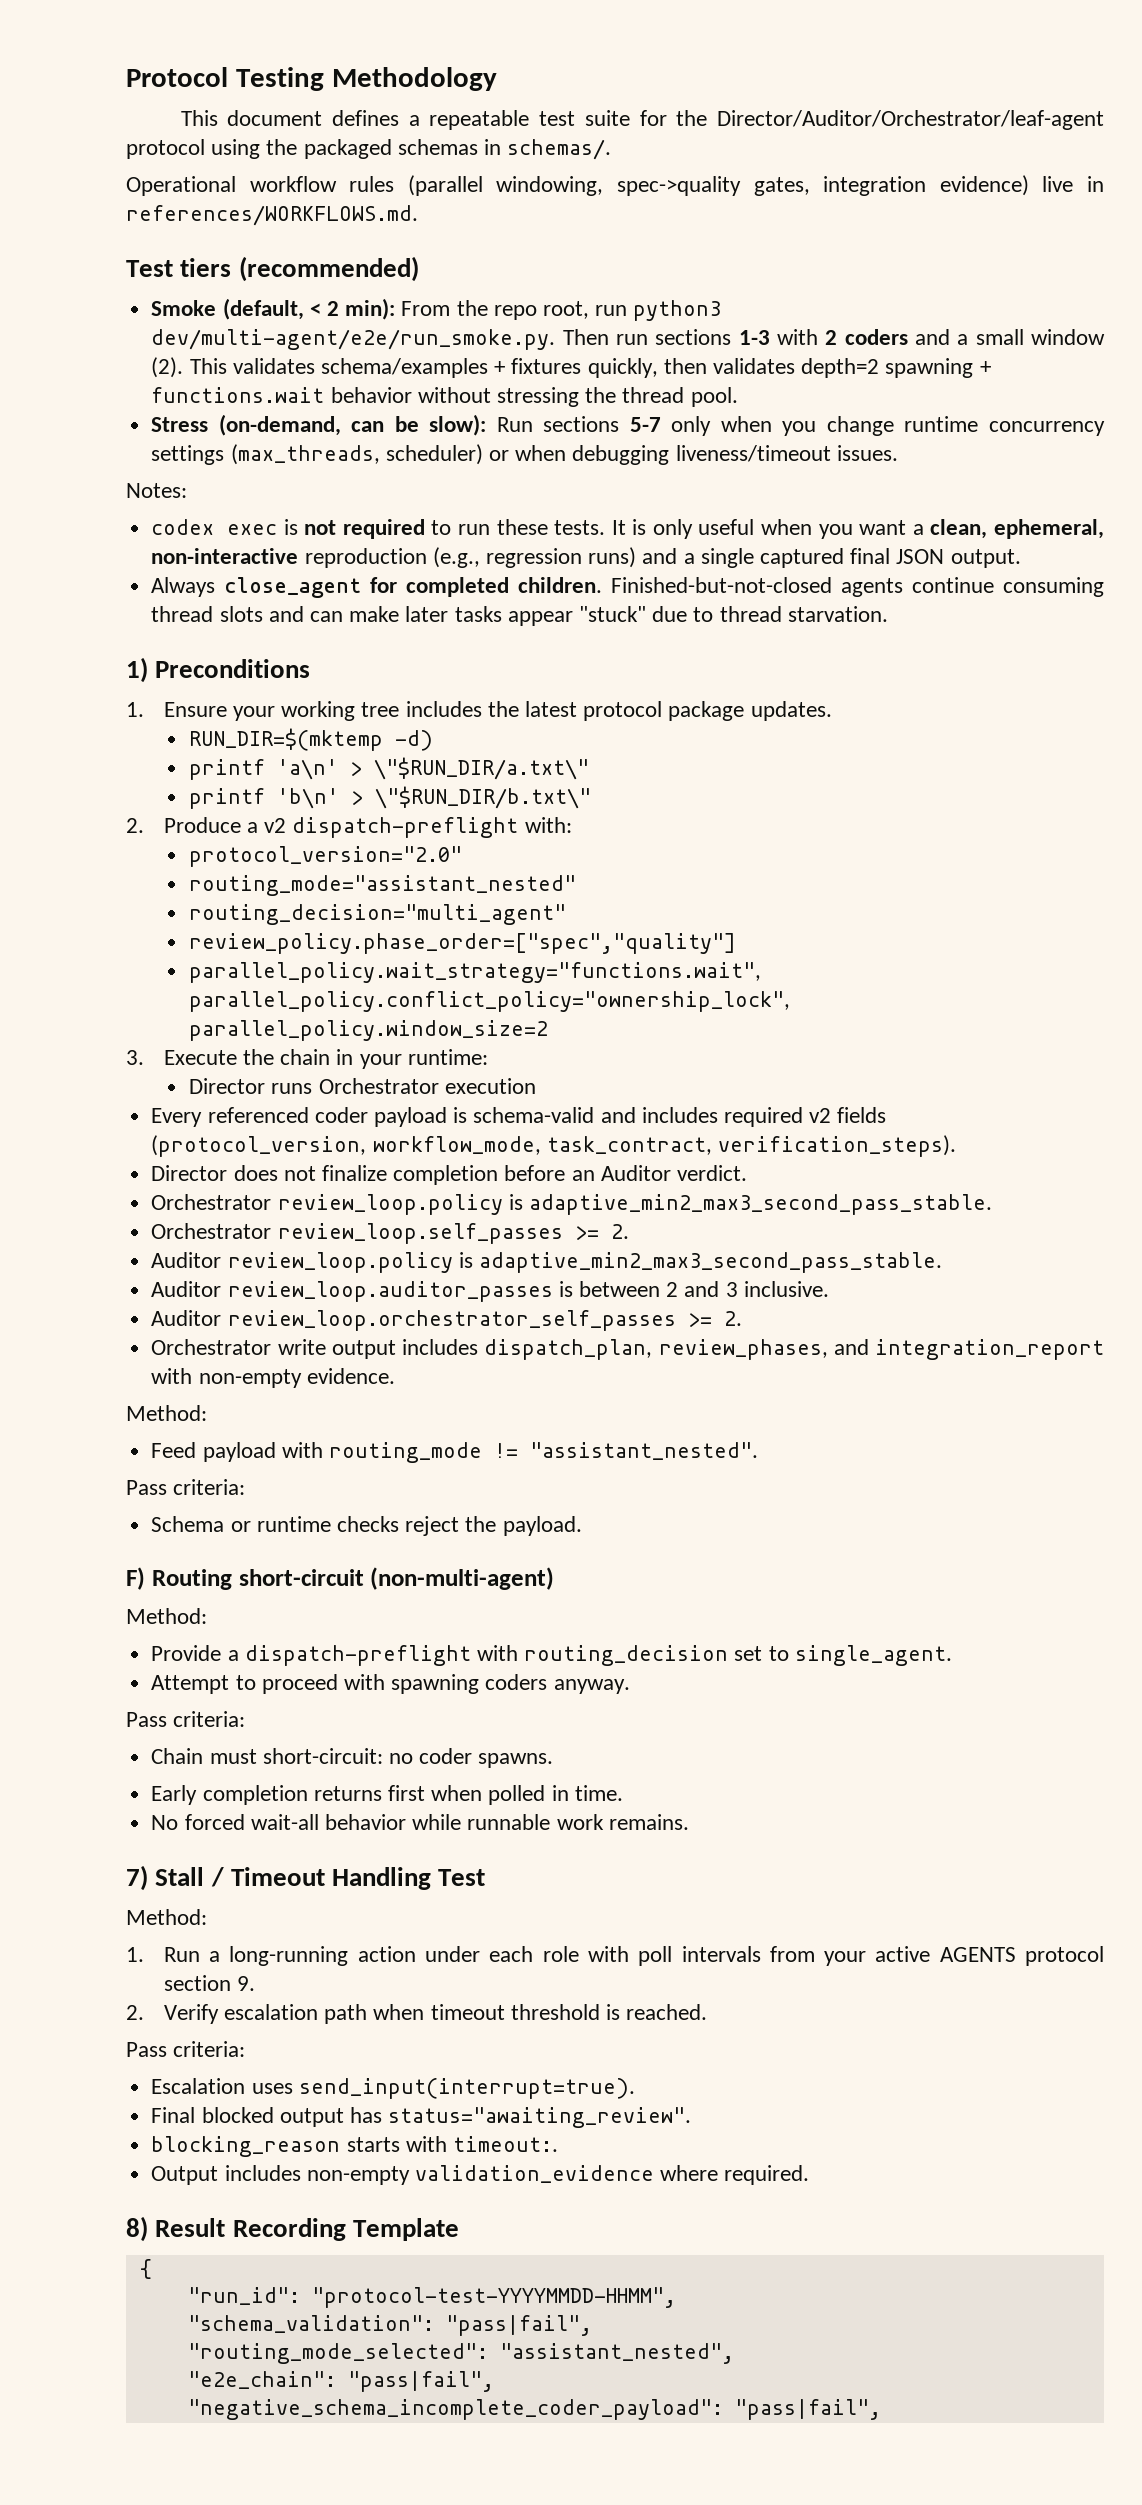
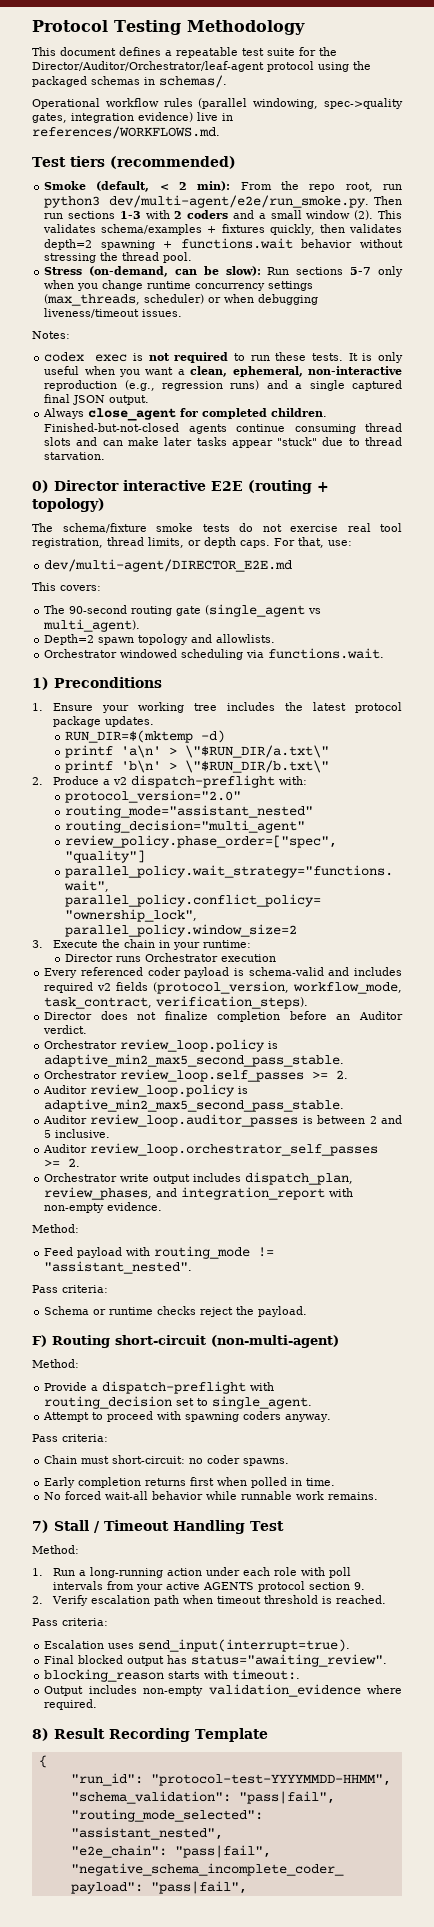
(888, 614) none -> [32,480,329,494] [32,498,105,512] [32,523,402,533] [32,537,352,548] [44,559,293,572] [32,582,101,591] [44,604,322,617] [43,619,141,632] [44,634,276,645] [44,648,385,660] // 0) Director interactive E2E (routing + topology) // The schema/fixture smoke tests do not exercise real tool registration, thread limits, or depth caps. For that, use: // dev/multi-agent/DIRECTOR_E2E.md // This covers: // The 90-second routing gate (single_agent vs multi_agent). // Depth=2 spawn topology and allowlists. // Orchestrator windowed scheduling via functions.wait.
[528,1194,992,1215] adaptive_min2_max3_second_pass_stable. -> [44,1054,345,1067] adaptive_min2_max5_second_pass_stable.
[478,1252,942,1273] adaptive_min2_max3_second_pass_stable. -> [44,1099,345,1112] adaptive_min2_max5_second_pass_stable.
[725,1282,738,1297] 3 -> [44,1130,52,1138] 5

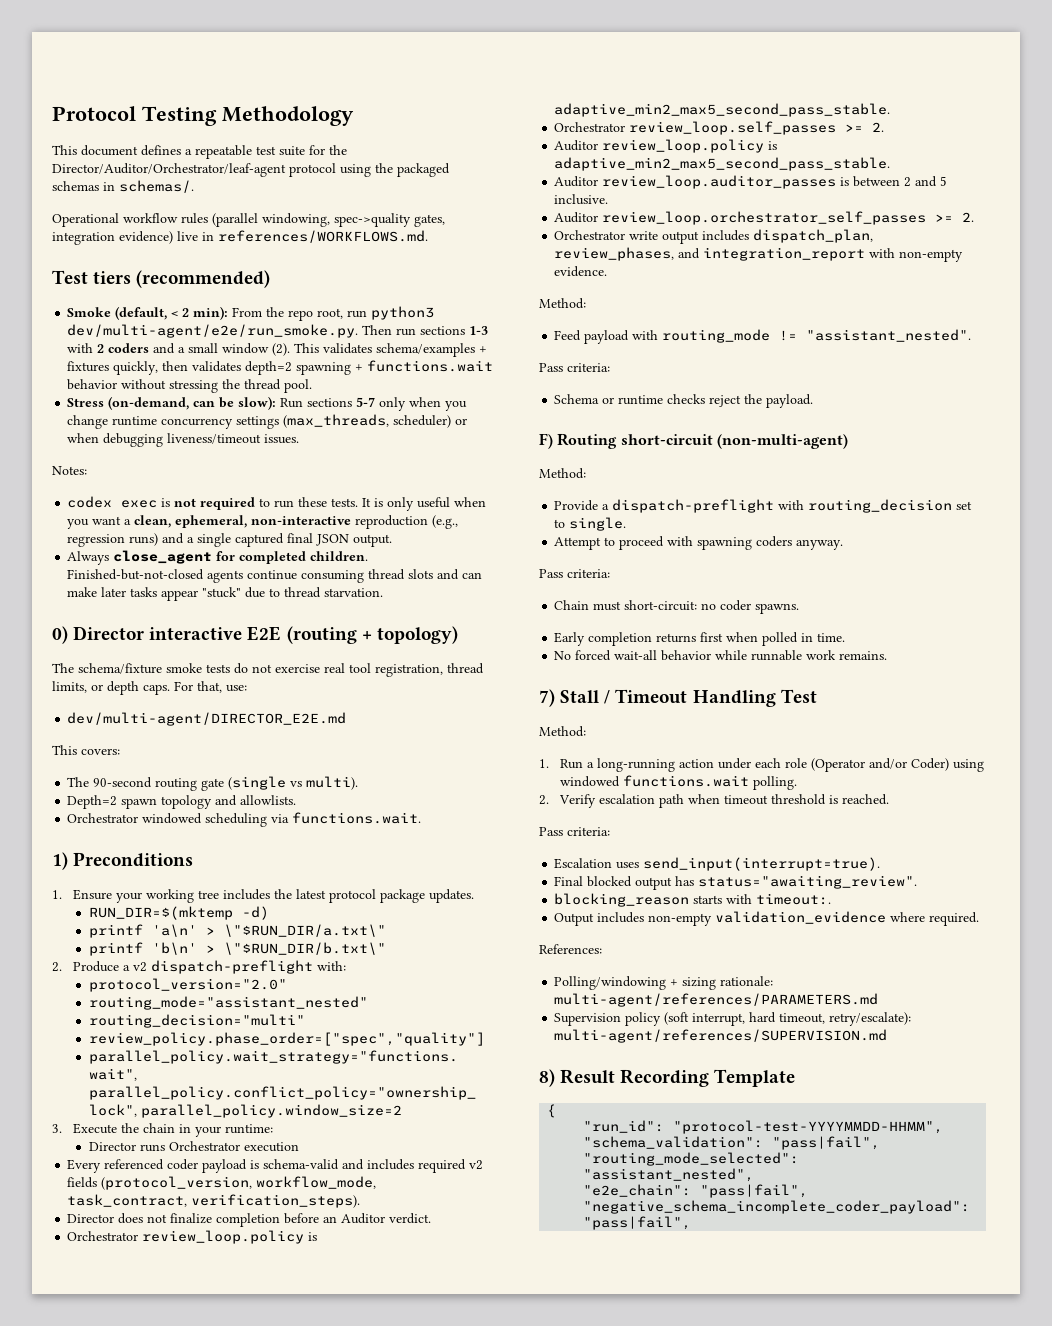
[205,604,322,617] [43,619,141,632] (single_agent vs multi_agent). -> [228,776,359,790] (single vs multi).
[64,820,305,833] routing_decision="multi_agent" -> [88,1014,305,1028] routing_decision="multi"
[212,1396,313,1409] single_agent. -> [569,517,627,531] single.
[300,1567,351,1578] [52,1581,365,1592] with poll intervals from your active AGENTS protocol section 9. -> [811,758,985,772] [560,775,798,790] (Operator and/or Coder) using windowed functions.wait polling.
(98, 1704) none -> [539,944,602,954] [554,976,774,990] [554,993,879,1007] [554,1012,912,1026] [554,1029,888,1043] // References: // Polling/windowing + sizing rationale: multi-agent/references/PARAMETERS.md // Supervision policy (soft interrupt, hard timeout, retry/escalate): multi-agent/references/SUPERVISION.md

